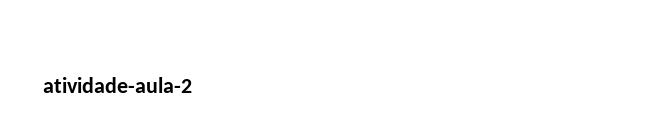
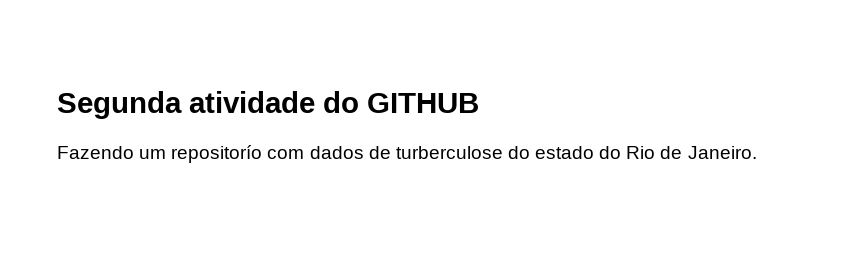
[43,77,192,93] atividade-aula-2 -> [57,91,479,119] [57,145,757,163] Segunda atividade do GITHUB // Fazendo um repositorío com dados de turberculose do estado do Rio de Janeiro.

